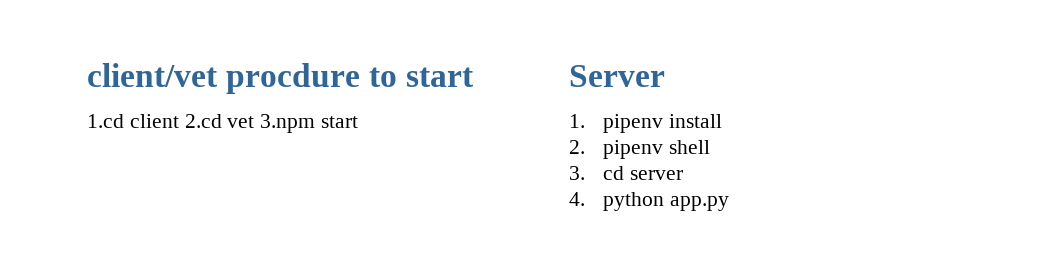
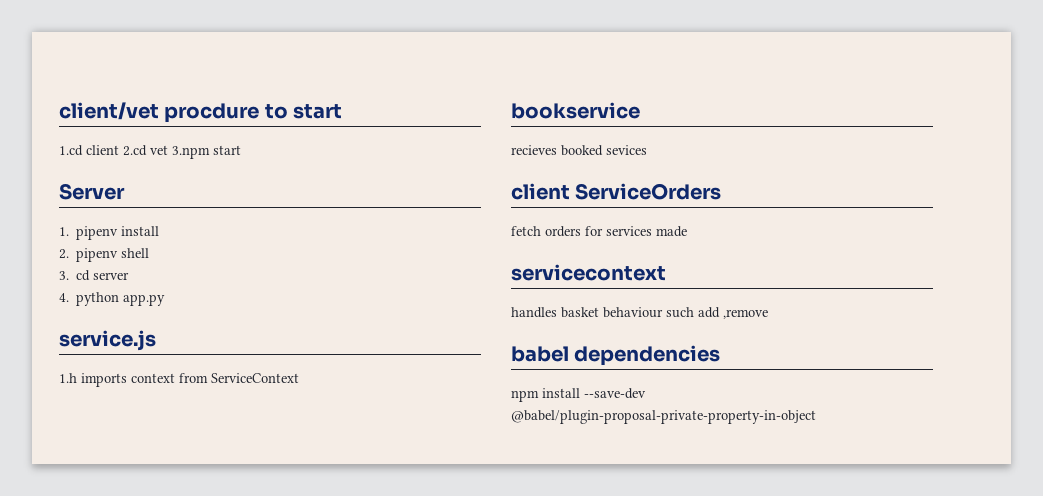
(729, 203) none -> [59,330,156,351] [59,373,299,387] [511,102,640,119] [511,145,647,156] [511,183,722,200] [511,226,687,237] [511,264,666,281] [511,307,768,319] [511,345,721,366] [511,388,646,402] [511,410,816,424] // service.js // 1.h imports context from ServiceContext // bookservice // recieves booked sevices // client ServiceOrders // fetch orders for services made // servicecontext // handles basket behaviour such add ,remove // babel dependencies // npm install --save-dev @babel/plugin-proposal-private-property-in-object

